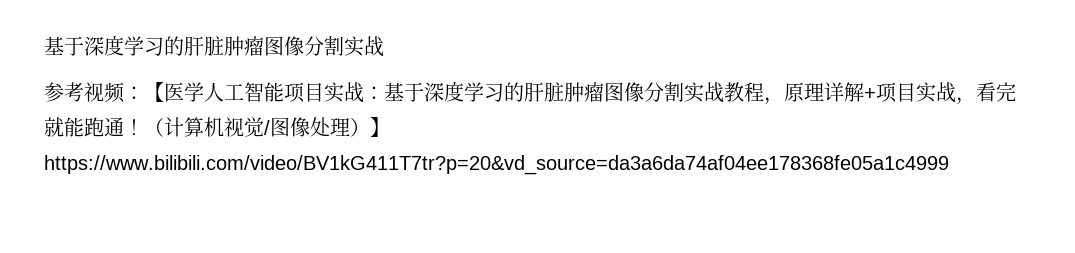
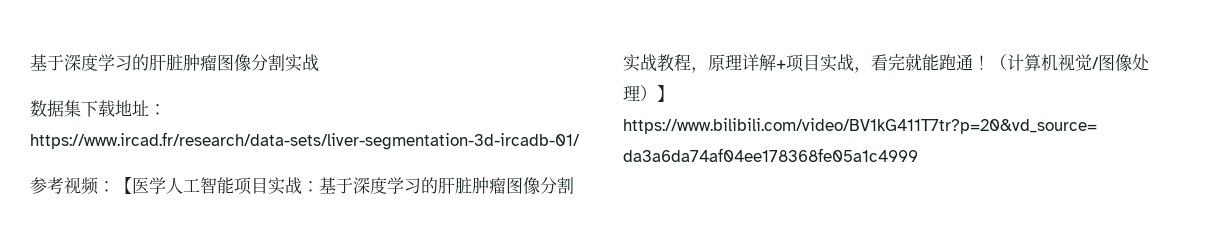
[44,35,384,57] 基于深度学习的肝脏肿瘤图像分割实战 -> [30,54,319,72] [30,100,166,117] [30,132,580,150] 基于深度学习的肝脏肿瘤图像分割实战 // 数据集下载地址：https://www.ircad.fr/research/data-sets/liver-segmentation-3d-ircadb-01/

